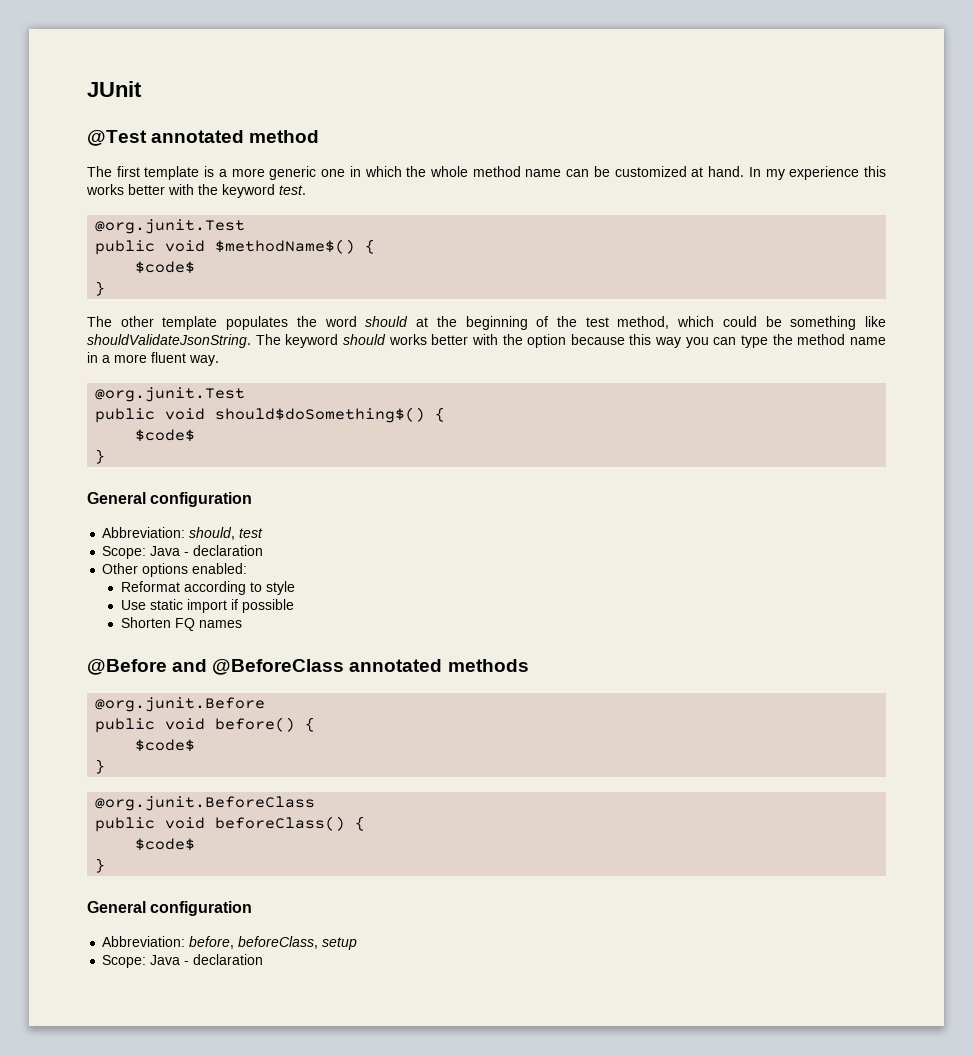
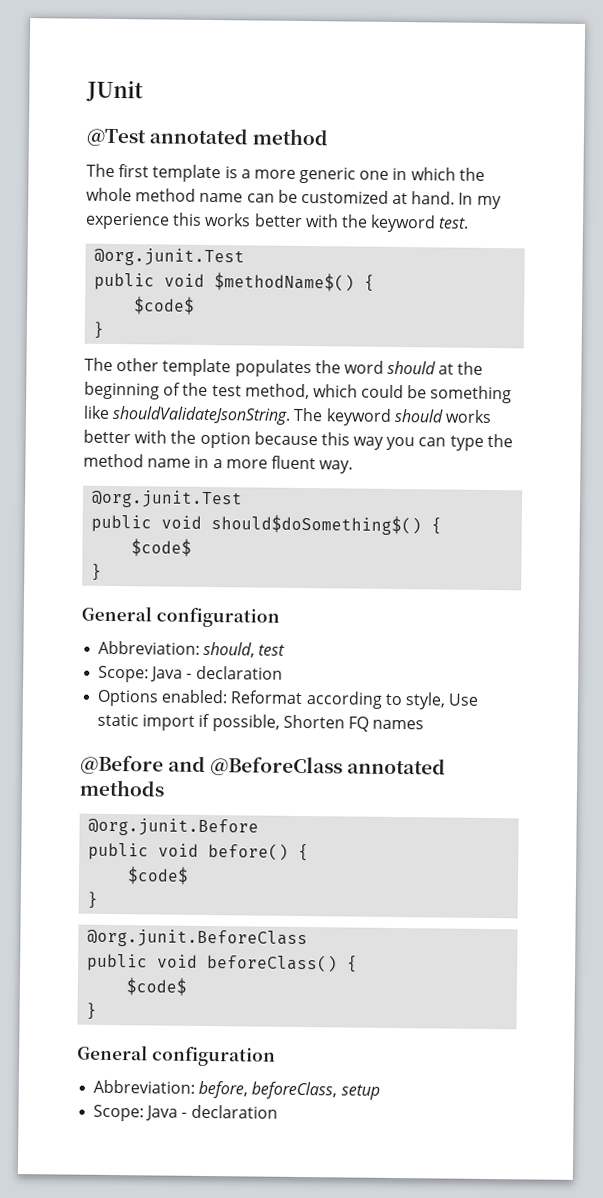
[102,563,189,577] Other options -> [97,689,160,707] Options
(248, 568) // -> (229, 696) none
[266,581,296,595] style // -> [404,692,446,710] style,
[242,599,295,613] possible // -> [211,714,280,732] possible,

